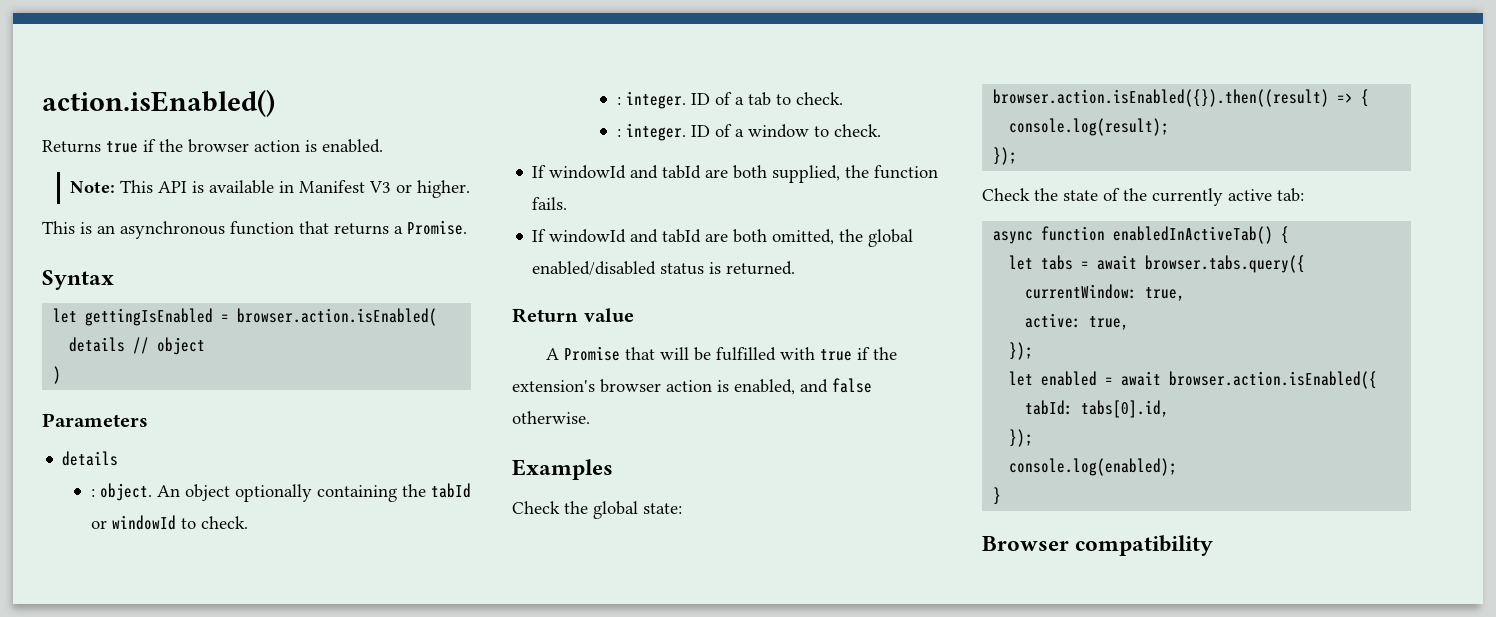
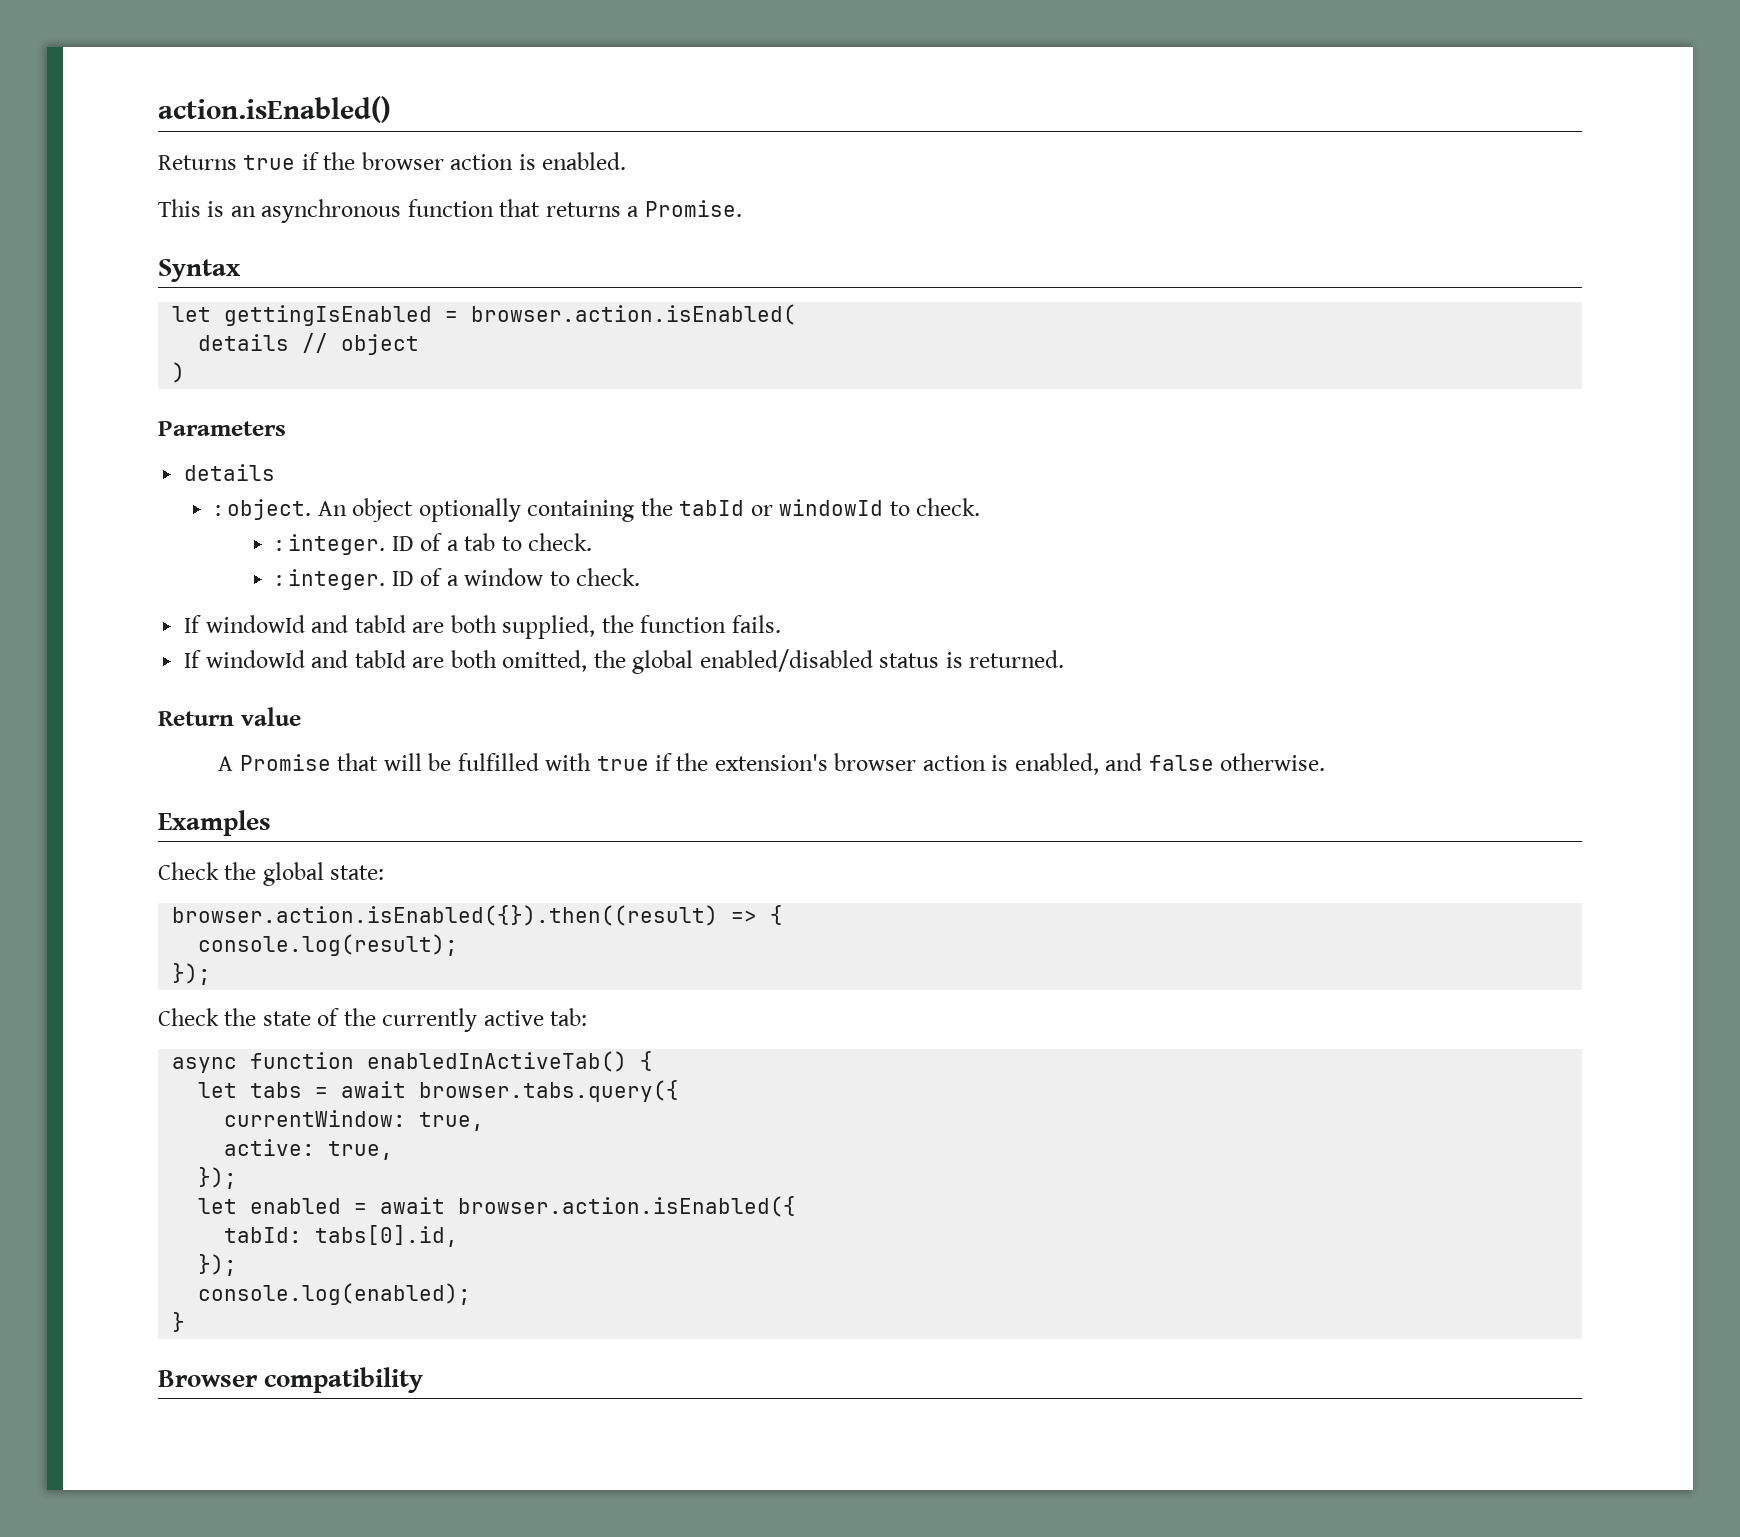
[70,180,471,198] // Note: This API is available in Manifest V3 or higher. -> (627, 161) none

